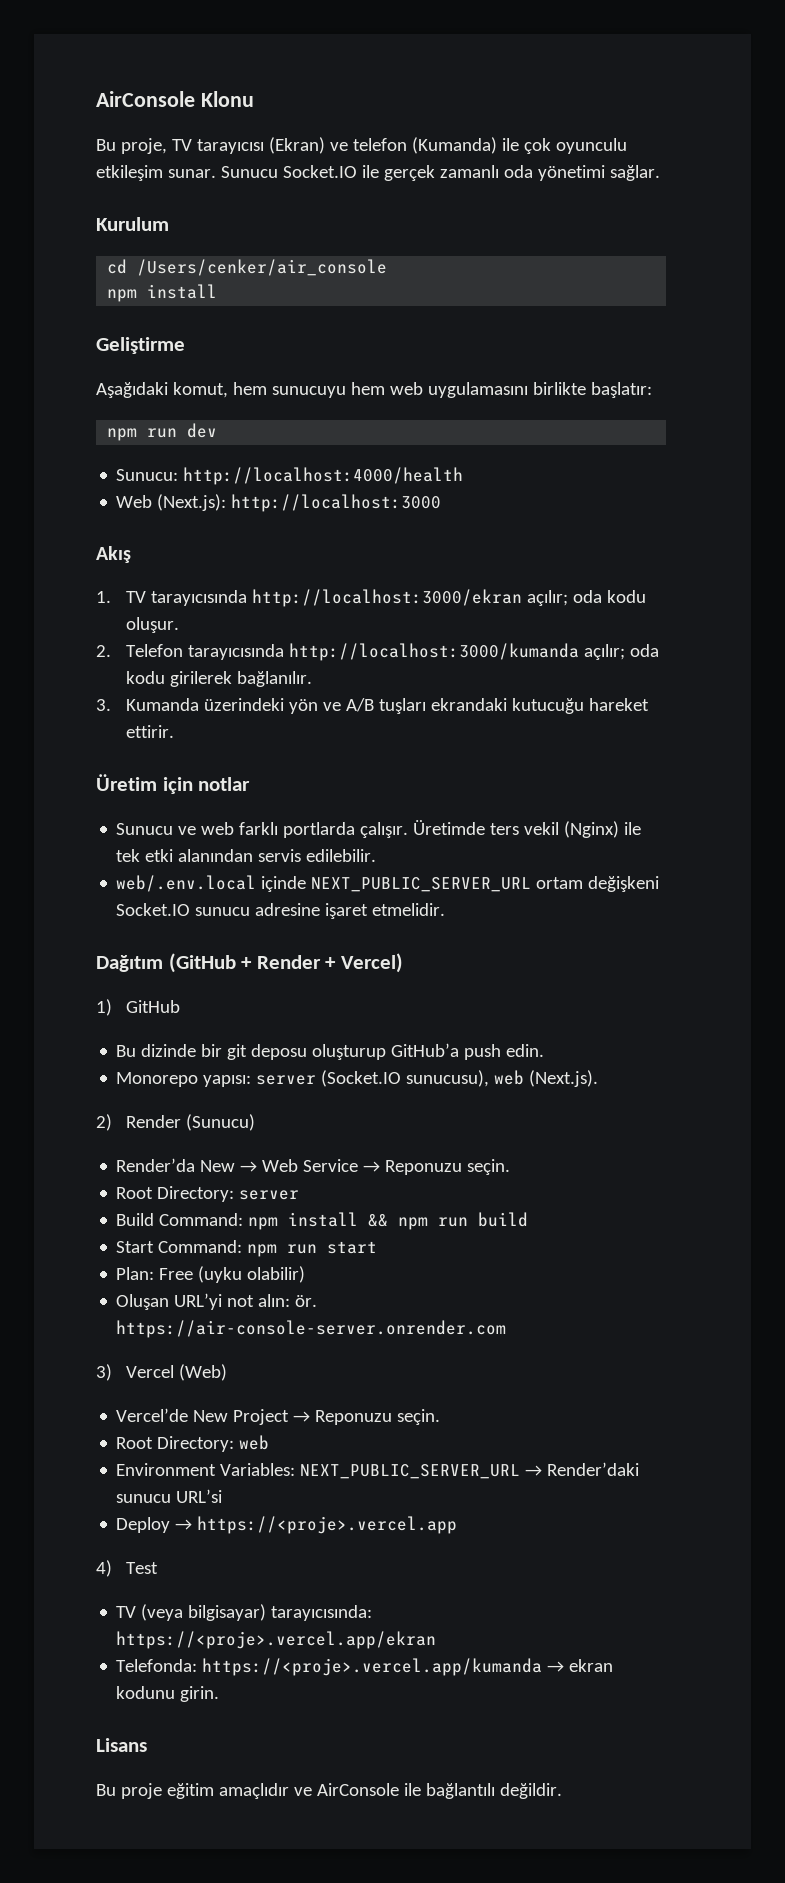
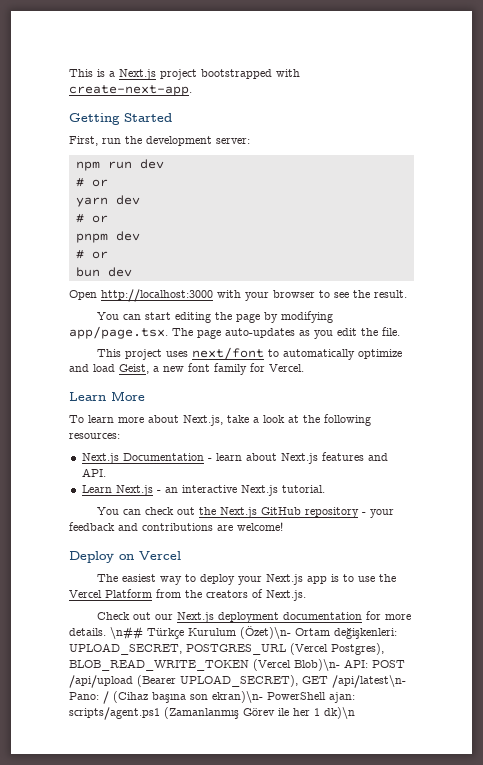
[96,91,254,107] [96,137,627,154] [96,165,660,181] [96,217,169,231] [107,259,388,276] [107,284,218,302] [96,337,185,354] [96,382,652,398] [107,423,218,441] [116,467,464,485] [116,494,442,512] [96,546,131,563] [96,589,647,607] [126,617,180,633] [96,643,660,661] [126,671,313,687] [96,698,650,714] [126,725,175,738] [96,774,251,794] [116,820,642,838] [116,849,377,862] [116,875,660,892] [116,903,446,919] [96,953,403,973] [96,999,181,1016] [116,1043,545,1060] [116,1070,599,1087] [96,1114,256,1131] [116,1158,511,1175] [116,1186,300,1202] [116,1212,529,1230] [116,1240,378,1257] [116,1266,306,1283] [116,1293,318,1310] [116,1320,507,1338] [96,1364,228,1381] [116,1408,441,1425] [116,1435,270,1452] [116,1462,640,1479] [116,1489,223,1503] [116,1516,458,1534] [96,1560,159,1577] [116,1604,373,1621] [116,1631,437,1649] [116,1658,614,1676] [116,1686,220,1702] [96,1738,147,1752] [96,1783,562,1799] AirConsole Klonu // Bu proje, TV tarayıcısı (Ekran) ve telefon (Kumanda) ile çok oyunculu etkileşim sunar. Sunucu Socket.IO ile gerçek zamanlı oda yönetimi sağlar. // Kurulum // cd /Users/cenker/air_console // npm install // Geliştirme // Aşağıdaki komut, hem sunucuyu hem web uygulamasını birlikte başlatır: // npm run dev // Sunucu: http://localhost:4000/health // Web (Next.js): http://localhost:3000 // Akış // 1. TV tarayıcısında http://localhost:3000/ekran açılır; oda kodu oluşur. // 2. Telefon tarayıcısında http://localhost:3000/kumanda açılır; oda kodu girilerek bağlanılır. // 3. Kumanda üzerindeki yön ve A/B tuşları ekrandaki kutucuğu hareket ettirir. // Üretim için notlar // Sunucu ve web farklı portlarda çalışır. Üretimde ters vekil (Nginx) ile tek etki alanından servis edilebilir. // web/.env.local içinde NEXT_PUBLIC_SERVER_URL ortam değişkeni Socket.IO sunucu adresine işaret etmelidir. // Dağıtım (GitHub + Render + Vercel) // 1) GitHub // Bu dizinde bir git deposu oluşturup GitHub’a push edin. // Monorepo yapısı: server (Socket.IO sunucusu), web (Next.js). // 2) Render (Sunucu) // Render’da New → Web Service → Reponuzu seçin. // Root Directory: server // Build Command: npm install && npm run build // Start Command: npm run start // Plan: Free (uyku olabilir) // Oluşan URL’yi not alın: ör. https://air-console-server.onrender.com // 3) Vercel (Web) // Vercel’de New Project → Reponuzu seçin. // Root Directory: web // Environment Variables: NEXT_PUBLIC_SERVER_URL → Render’daki sunucu URL’si // Deploy → https://<proje>.vercel.app // 4) Test // TV (veya bilgisayar) tarayıcısında: https://<proje>.vercel.app/ekran // Telefonda: https://<proje>.vercel.app/kumanda → ekran kodunu girin. // Lisans // Bu proje eğitim amaçlıdır ve AirConsole ile bağlantılı değildir. -> [69,69,300,80] [69,85,192,96] [69,113,172,125] [69,136,250,146] [75,159,164,171] [75,178,108,187] [75,195,140,207] [75,214,108,223] [75,231,140,243] [75,250,108,259] [75,267,132,277] [69,289,407,302] [97,311,334,323] [69,326,400,339] [97,347,403,360] [69,363,304,375] [69,391,145,401] [69,414,371,426] [69,433,120,439] [81,452,388,464] [81,468,106,477] [81,485,325,496] [97,507,395,518] [69,522,283,531] [69,551,181,563] [97,574,397,585] [69,589,306,601] [97,611,412,623] [69,626,397,640] [69,643,384,655] [69,659,405,671] [69,675,406,688] [69,691,355,704] [69,707,355,720] This is a Next.js project bootstrapped with create-next-app. // Getting Started // First, run the development server: // npm run dev // # or // yarn dev // # or // pnpm dev // # or // bun dev // Open http://localhost:3000 with your browser to see the result. // You can start editing the page by modifying app/page.tsx. The page auto-updates as you edit the file. // This project uses next/font to automatically optimize and load Geist, a new font family for Vercel. // Learn More // To learn more about Next.js, take a look at the following resources: // Next.js Documentation - learn about Next.js features and API. // Learn Next.js - an interactive Next.js tutorial. // You can check out the Next.js GitHub repository - your feedback and contributions are welcome! // Deploy on Vercel // The easiest way to deploy your Next.js app is to use the Vercel Platform from the creators of Next.js. // Check out our Next.js deployment documentation for more details. \n## Türkçe Kurulum (Özet)\n- Ortam değişkenleri: UPLOAD_SECRET, POSTGRES_URL (Vercel Postgres), BLOB_READ_WRITE_TOKEN (Vercel Blob)\n- API: POST /api/upload (Bearer UPLOAD_SECRET), GET /api/latest\n- Pano: / (Cihaz başına son ekran)\n- PowerShell ajan: scripts/agent.ps1 (Zamanlanmış Görev ile her 1 dk)\n

